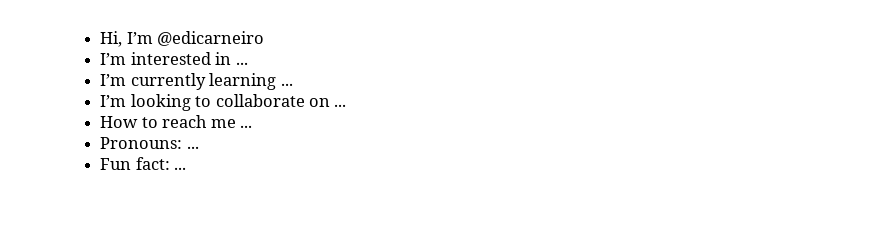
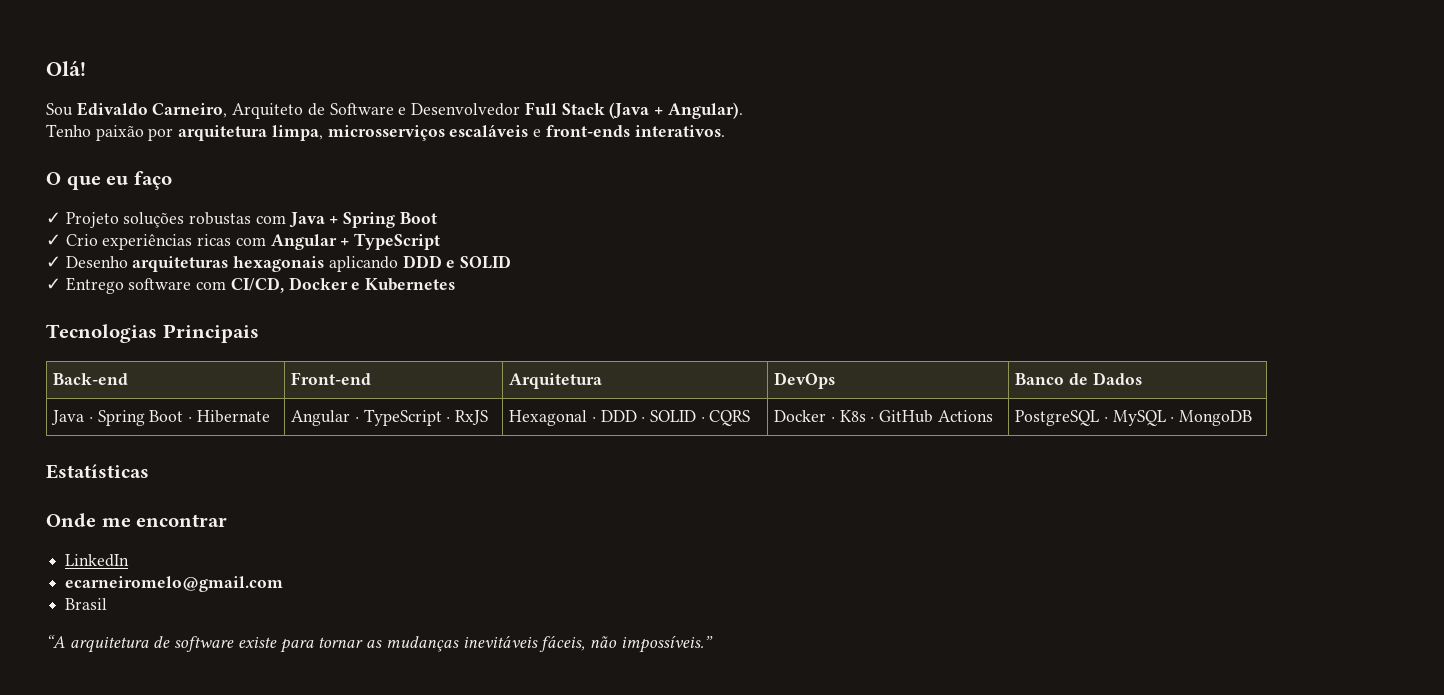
[100,31,265,47] [100,52,248,65] [100,73,293,90] [100,94,347,111] [100,115,252,128] [100,137,199,149] [100,157,187,170] Hi, I’m @edicarneiro // I’m interested in ... // I’m currently learning ... // I’m looking to collaborate on ... // How to reach me ... // Pronouns: ... // Fun fact: ... -> [46,60,86,76] [46,102,743,119] [46,124,725,141] [46,171,172,190] [46,212,437,228] [46,233,441,250] [46,255,512,272] [46,277,456,294] [46,324,259,343] [53,373,129,385] [291,372,372,385] [509,373,603,389] [774,372,836,389] [1015,372,1142,385] [51,410,270,426] [291,409,489,426] [509,410,751,426] [774,410,993,423] [1015,410,1253,426] [46,464,149,479] [46,513,228,527] [65,554,130,567] [65,576,284,592] [65,598,108,610] [46,635,713,653] Olá! // Sou Edivaldo Carneiro, Arquiteto de Software e Desenvolvedor Full Stack (Java + Angular). // Tenho paixão por arquitetura limpa, microsserviços escaláveis e front-ends interativos. // O que eu faço // ✓ Projeto soluções robustas com Java + Spring Boot // ✓ Crio experiências ricas com Angular + TypeScript // ✓ Desenho arquiteturas hexagonais aplicando DDD e SOLID // ✓ Entrego software com CI/CD, Docker e Kubernetes // Tecnologias Principais // Back-end | Front-end | Arquitetura | DevOps | Banco de Dados // Java · Spring Boot · Hibernate | Angular · TypeScript · RxJS | Hexagonal · DDD · SOLID · CQRS | Docker · K8s · GitHub Actions | PostgreSQL · MySQL · MongoDB // Estatísticas // Onde me encontrar // LinkedIn // ecarneiromelo@gmail.com // Brasil // “A arquitetura de software existe para tornar as mudanças inevitáveis fáceis, não impossíveis.”

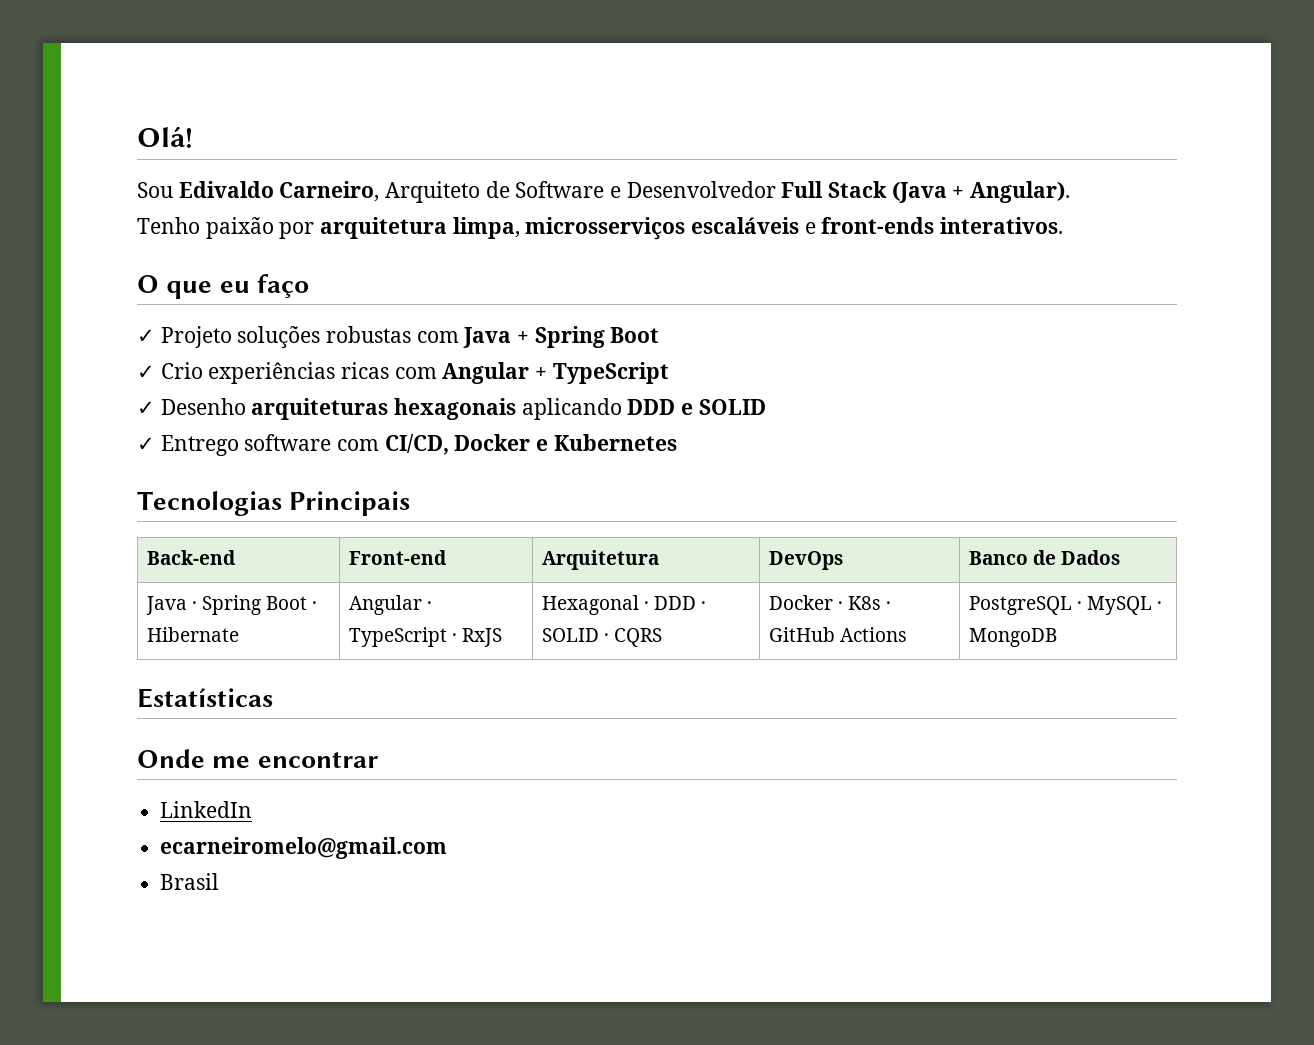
[46,635,713,653] // “A arquitetura de software existe para tornar as mudanças inevitáveis fáceis, não impossíveis.” -> (220, 881) none

